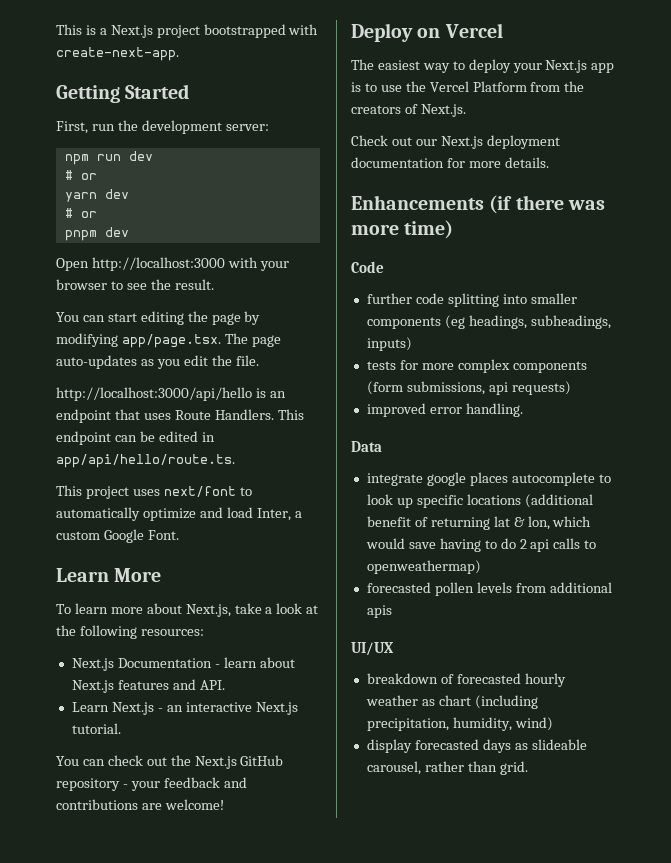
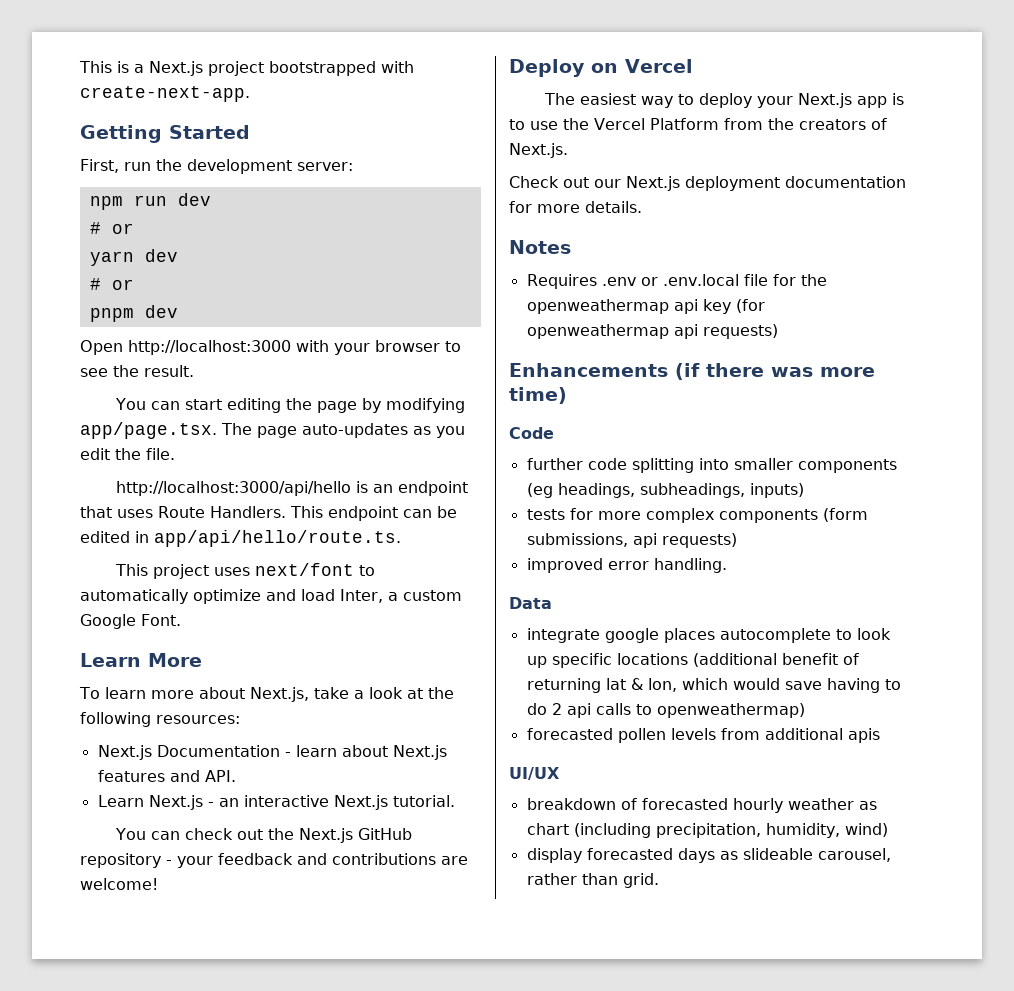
(549, 162) none -> [509,240,571,254] [526,274,827,289] [526,299,765,314] [526,324,778,339] // Notes // Requires .env or .env.local file for the openweathermap api key (for openweathermap api requests)

